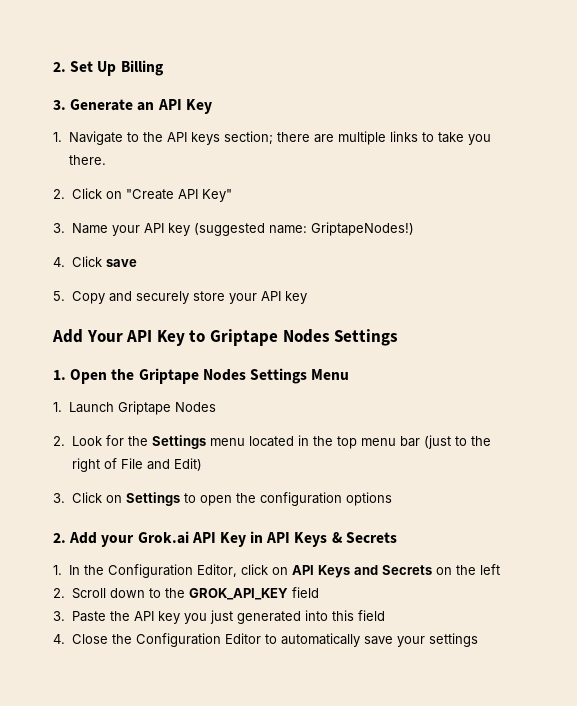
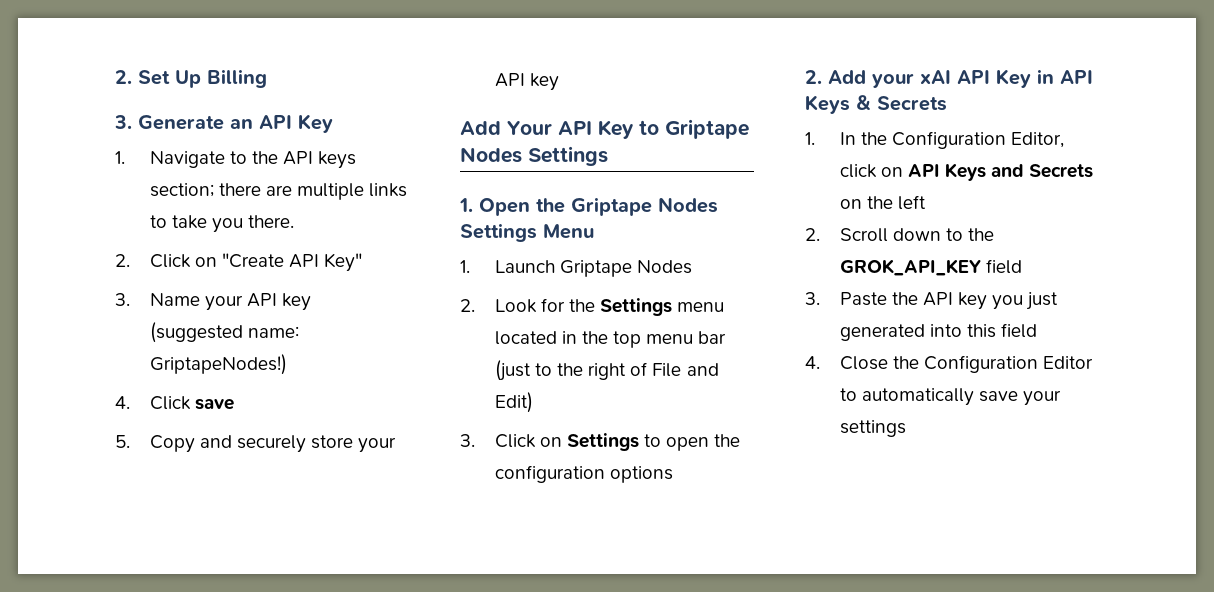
[137,531,189,544] Grok.ai -> [920,70,951,84] xAI

